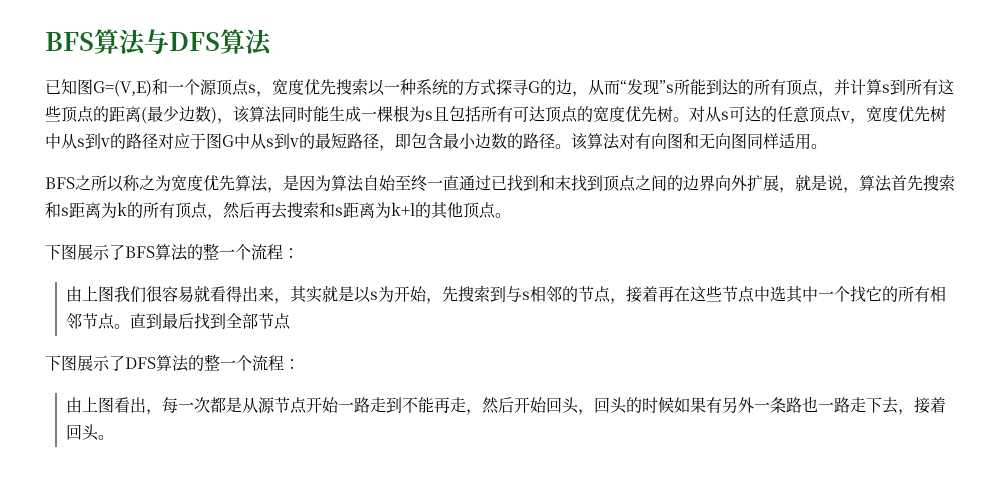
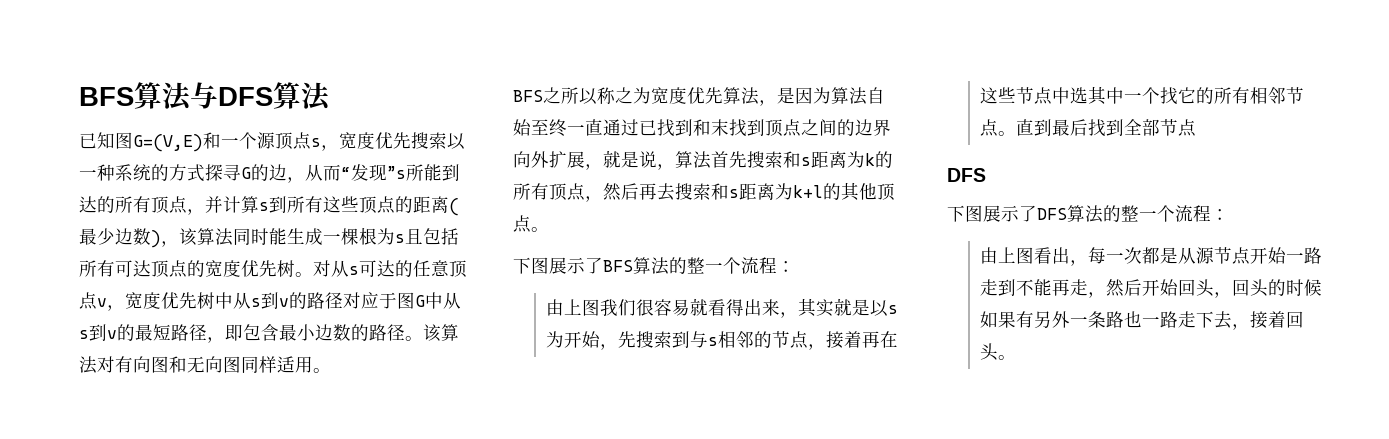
(291, 321) none -> [947,168,986,182] // DFS

